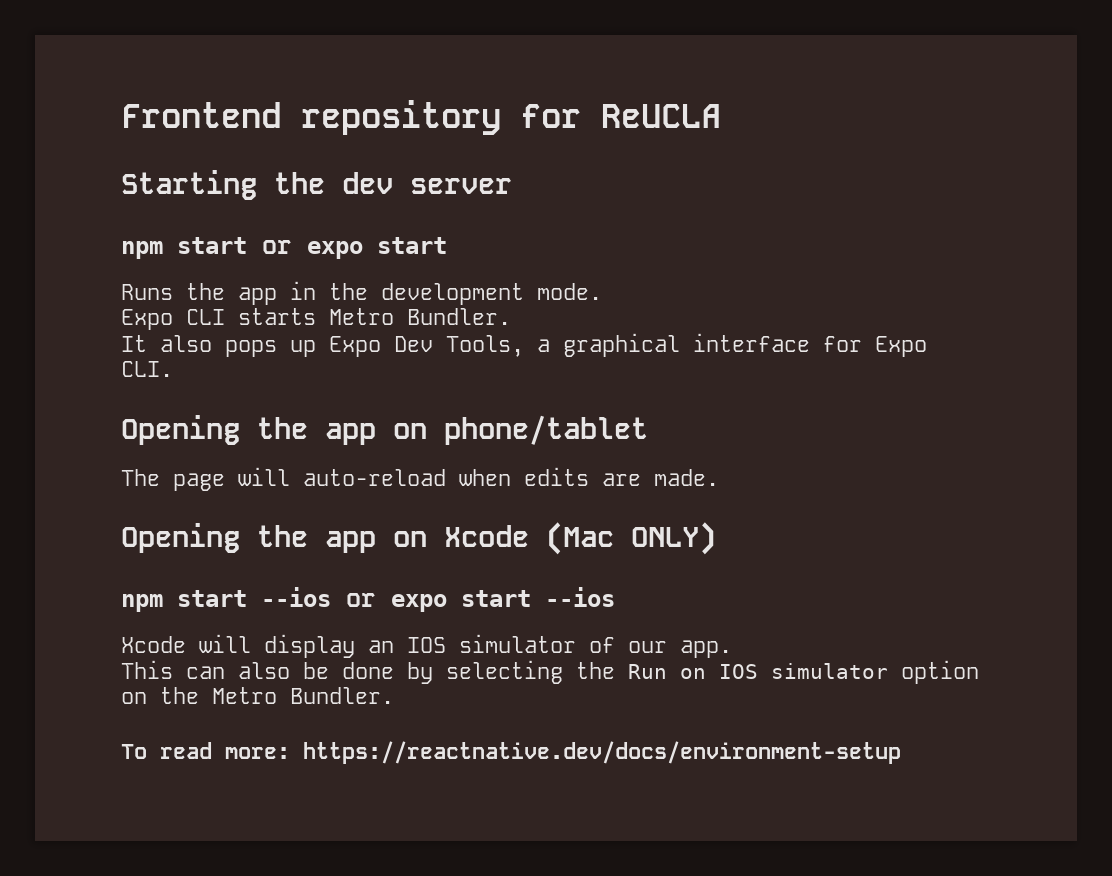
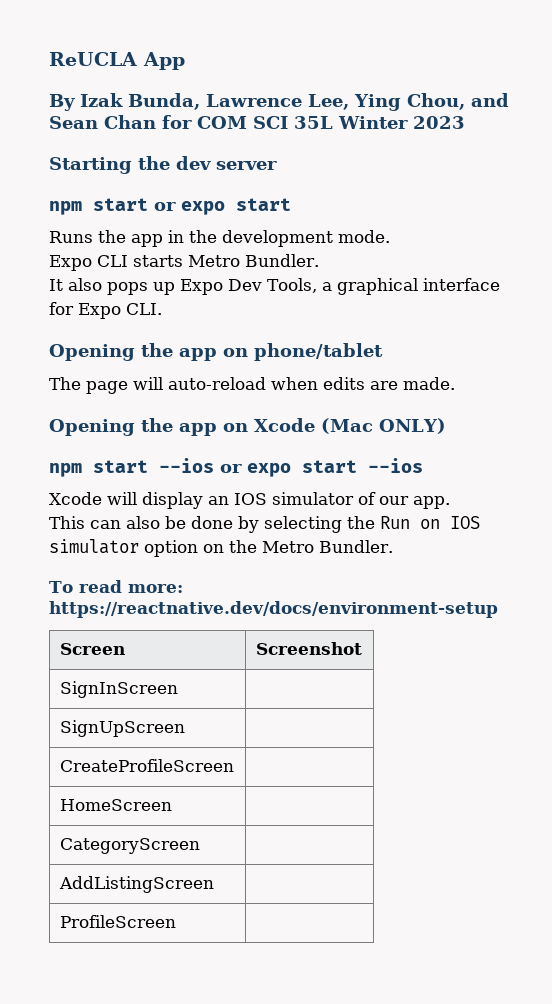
[121,100,721,135] Frontend repository for ReUCLA -> [49,52,185,70] [49,93,509,111] [49,115,465,129] ReUCLA App // By Izak Bunda, Lawrence Lee, Ying Chou, and Sean Chan for COM SCI 35L Winter 2023
(901, 752) none -> [59,643,125,655] [255,642,362,655] [59,681,178,698] [59,720,185,737] [59,759,234,772] [59,799,172,811] [59,838,200,854] [58,876,214,893] [59,915,176,928] // Screen | Screenshot // SignInScreen | // SignUpScreen | // CreateProfileScreen | // HomeScreen | // CategoryScreen | // AddListingScreen | // ProfileScreen |

